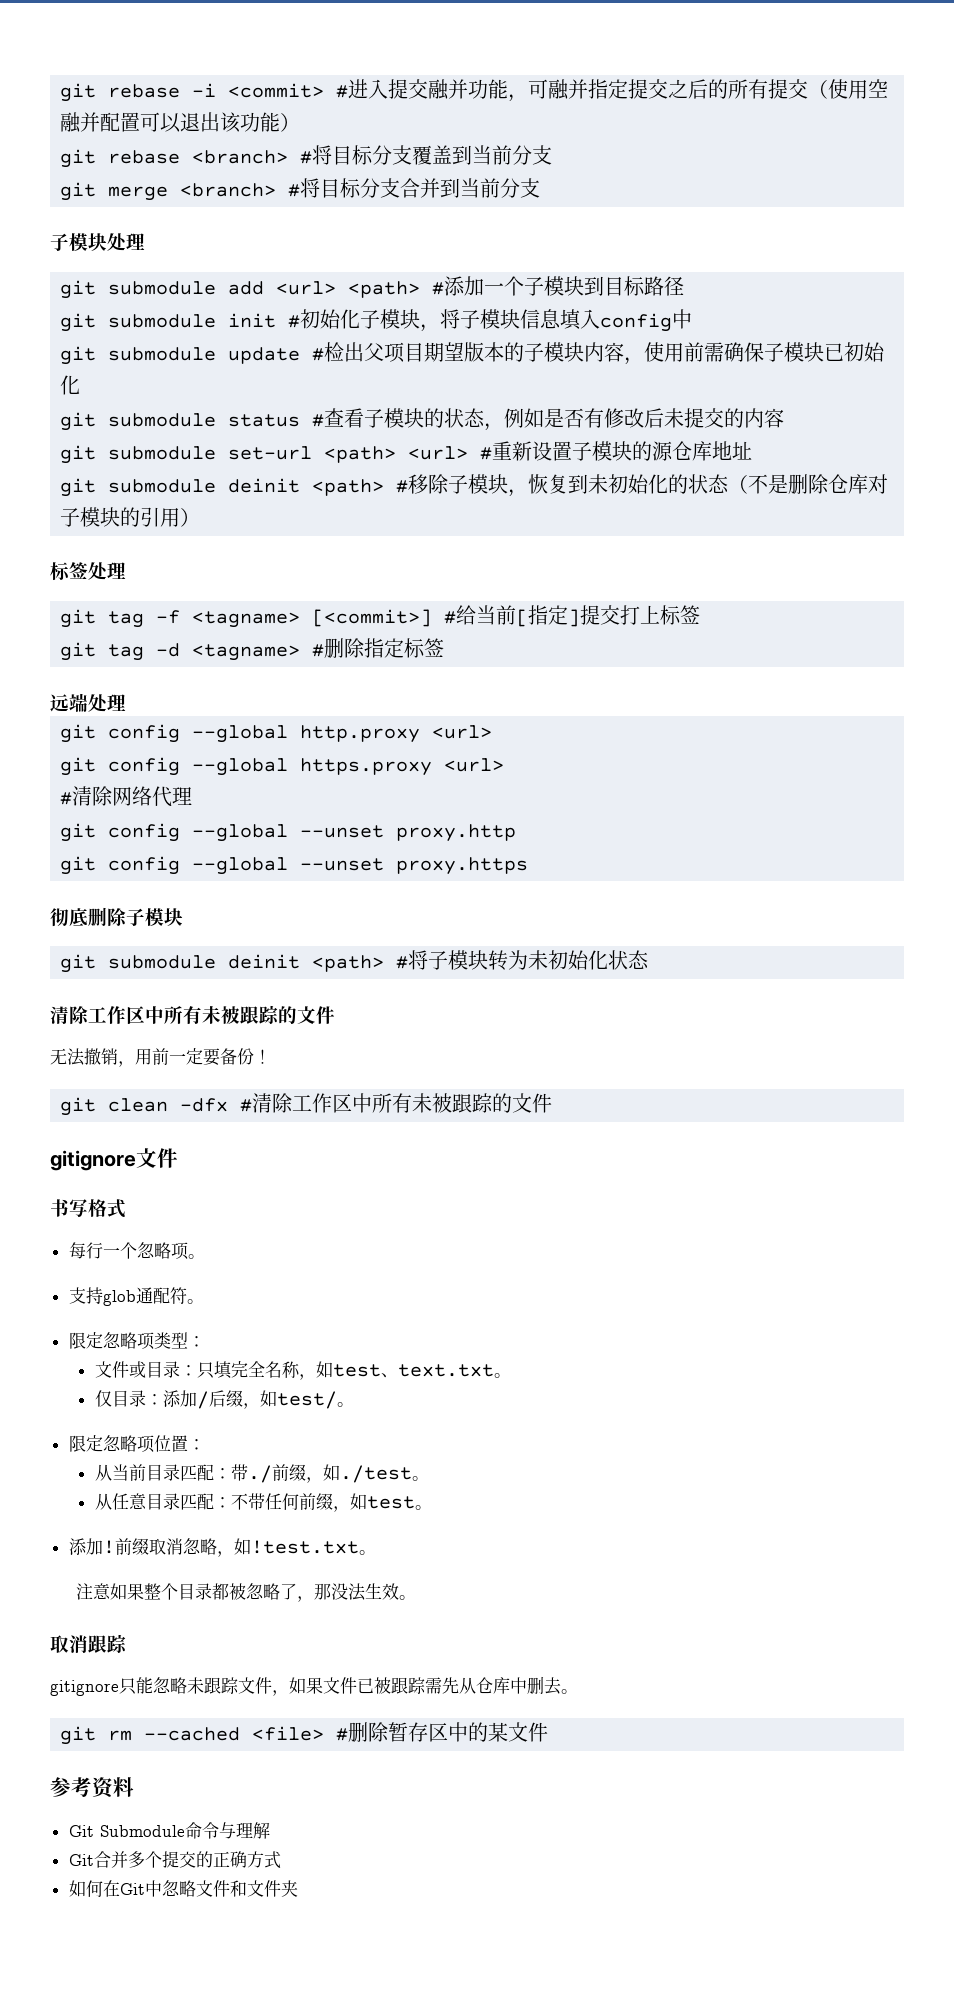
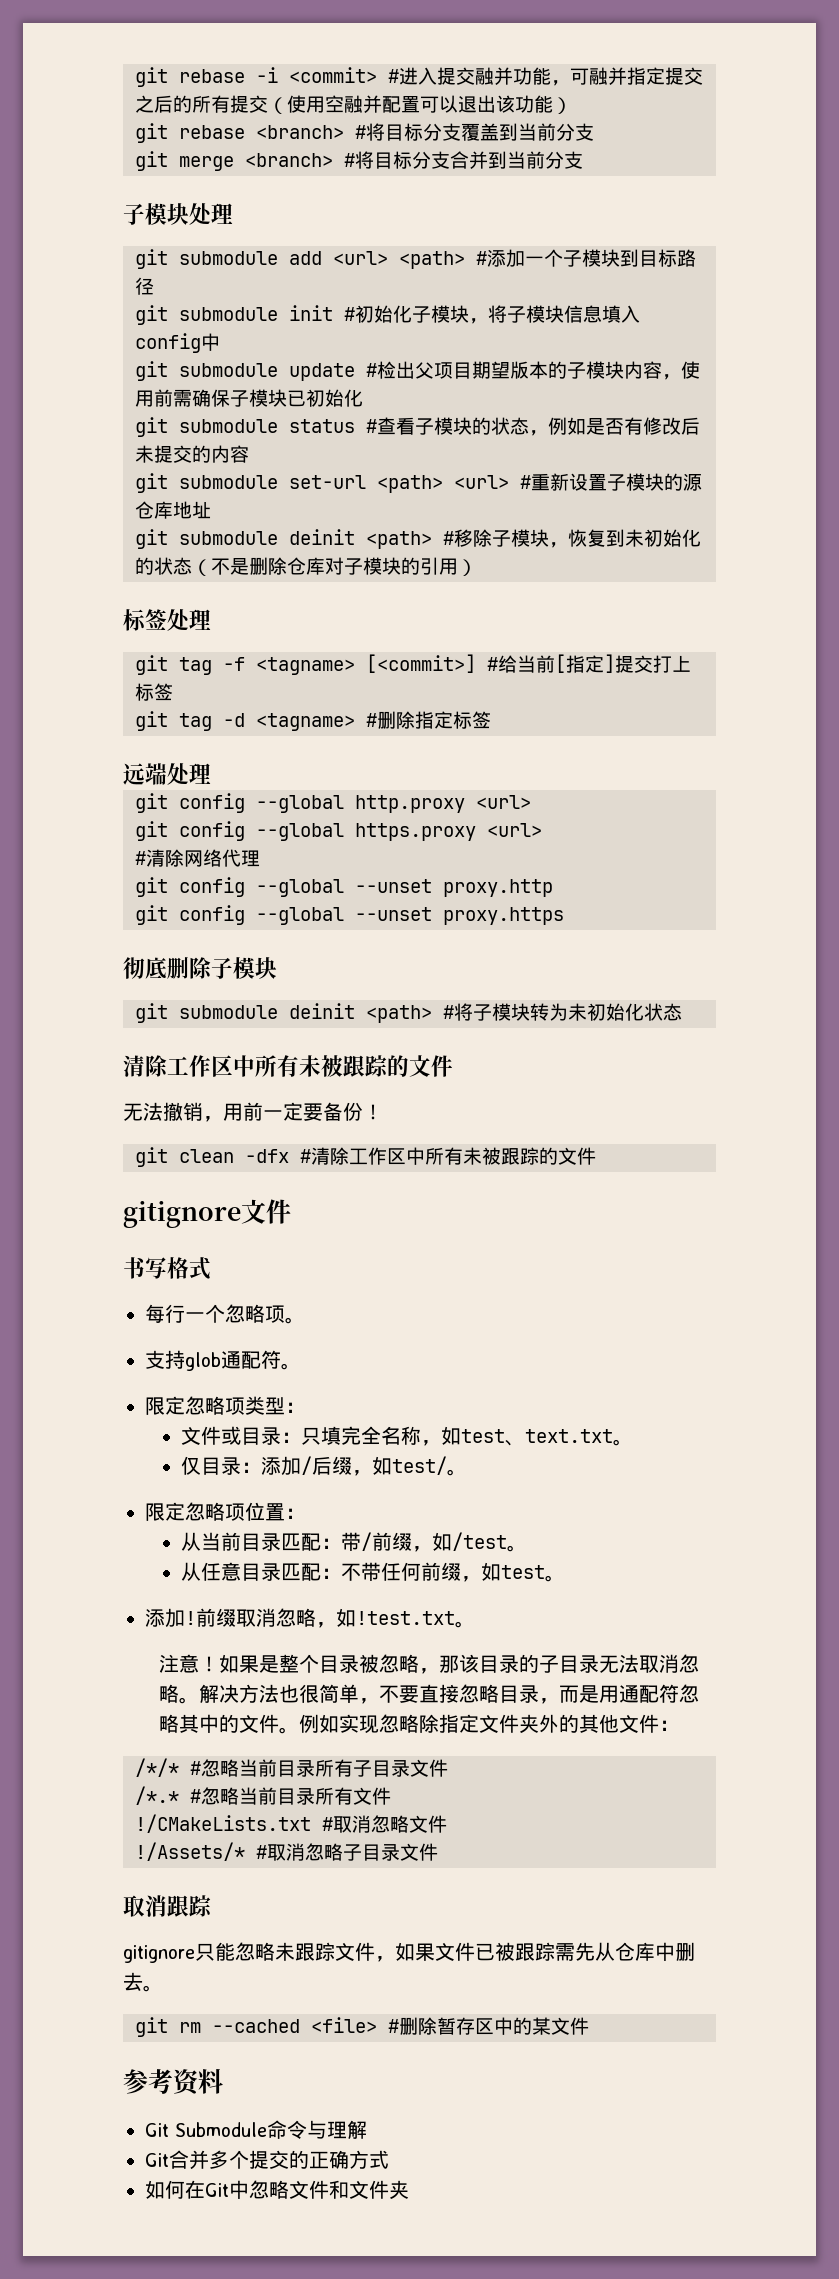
[247,1464,412,1483] ./前缀，如./test -> [360,1532,507,1552] /前缀，如/test
[110,1583,417,1602] 如果整个目录都被忽略了，那没法生效。 -> [198,1654,699,1674] [158,1684,699,1704] [158,1714,679,1734] [135,1758,448,1777] [135,1786,391,1805] [135,1814,447,1833] [135,1842,438,1861] ！如果是整个目录被忽略，那该目录的子目录无法取消忽略。解决方法也很简单，不要直接忽略目录，而是用通配符忽略其中的文件。例如实现忽略除指定文件夹外的其他文件： // /*/* #忽略当前目录所有子目录文件 // /*.* #忽略当前目录所有文件 // !/CMakeLists.txt #取消忽略文件 // !/Assets/* #取消忽略子目录文件

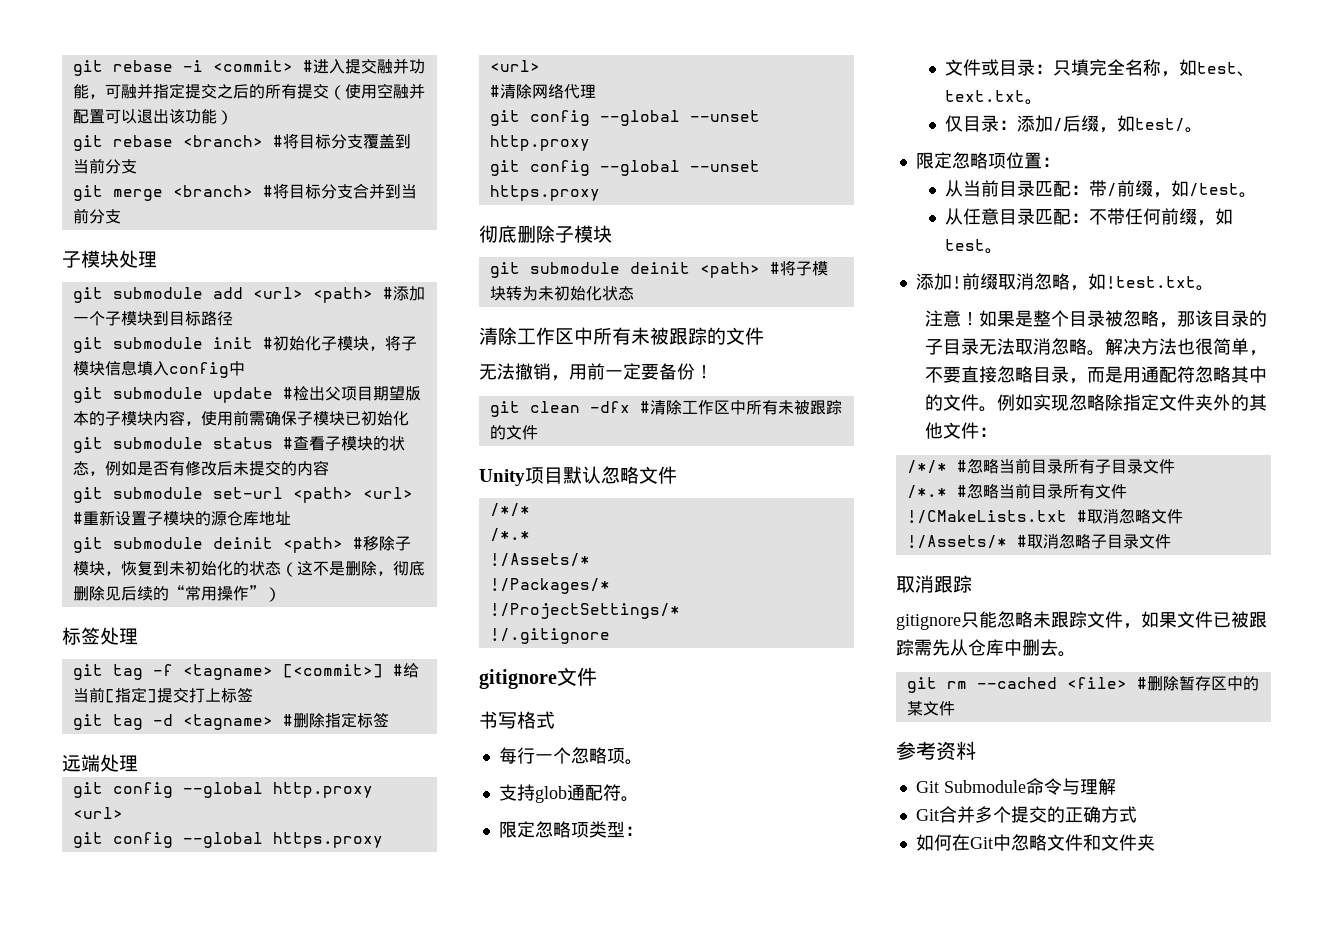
(211, 567) none -> [296,561,313,576] 这
[287,557,458,575] 仓库对子模块的引用 -> [376,561,425,576] [72,585,265,601] ，彻底删除见后续的“常用操作”
[443,879,553,897] [135,905,564,925] proxy.http // git config --global --unset proxy.https -> [489,135,590,151] [489,160,760,176] [489,185,600,201] http.proxy // git config --global --unset https.proxy
(596, 1156) none -> [479,466,677,486] [489,503,530,517] [489,528,530,542] [489,553,590,567] [489,578,610,594] [489,603,680,619] [489,628,610,644] // Unity项目默认忽略文件 // /*/* // /*.* // !/Assets/* // !/Packages/* // !/ProjectSettings/* // !/.gitignore

